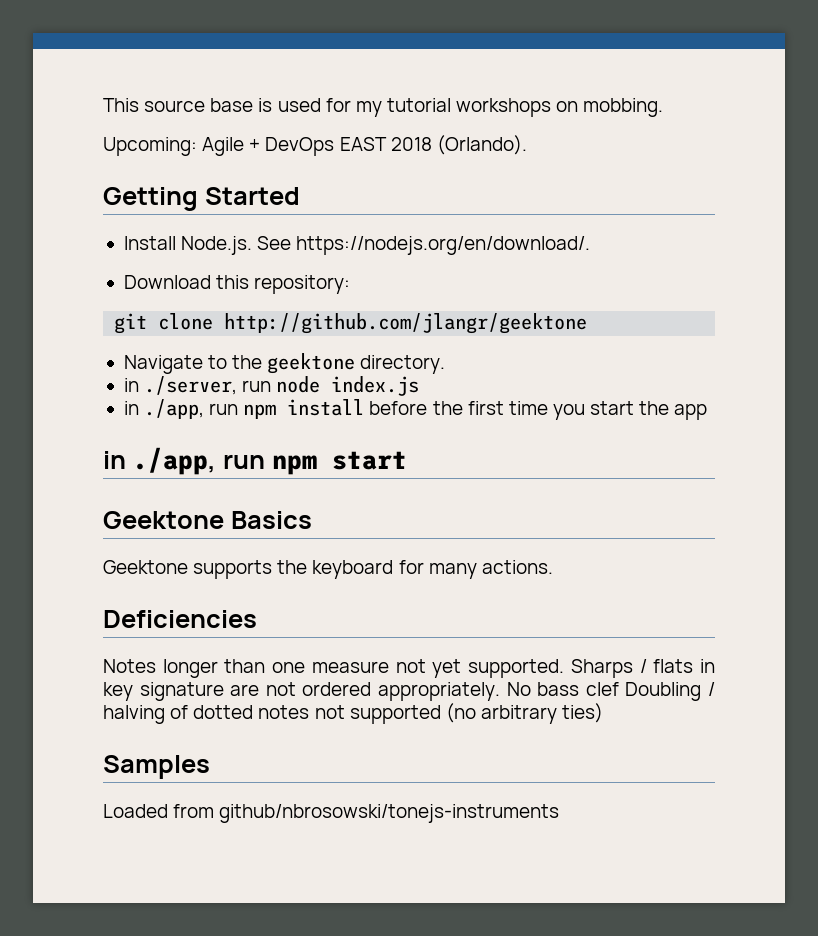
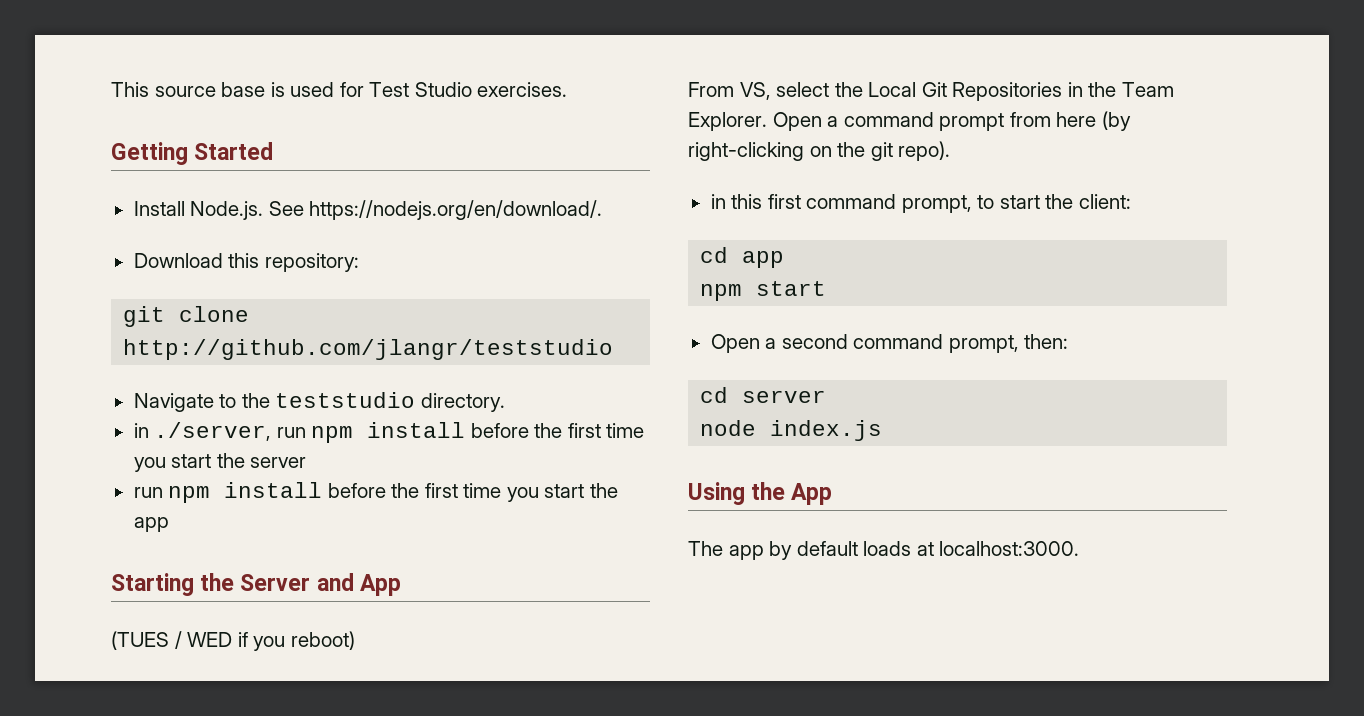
[355,98,664,117] [103,135,527,156] my tutorial workshops on mobbing. // Upcoming: Agile + DevOps EAST 2018 (Orlando). -> [369,82,568,97] Test Studio exercises.
[224,313,588,334] http://github.com/jlangr/geektone -> [123,339,614,360] http://github.com/jlangr/teststudio
[267,353,356,374] geektone -> [275,392,416,408] teststudio
[276,376,420,396] [123,399,205,419] node index.js // in ./app, -> [311,422,645,443] [133,453,307,472] npm install before the first time you start the server //
[103,447,407,475] [103,511,312,529] [103,560,553,579] [103,610,257,628] [103,659,716,678] [103,682,716,701] [103,703,604,724] [103,755,210,779] [103,804,560,823] in ./app, run npm start // Geektone Basics // Geektone supports the keyboard for many actions. // Deficiencies // Notes longer than one measure not yet supported. Sharps / flats in key signature are not ordered appropriately. No bass clef Doubling / halving of dotted notes not supported (no arbitrary ties) // Samples // Loaded from github/nbrosowski/tonejs-instruments -> [111,573,401,596] [111,631,355,651] [688,82,1174,101] [688,111,1131,131] [688,141,951,161] [710,194,1131,213] [700,247,785,268] [700,281,827,301] [710,334,1069,353] [700,387,827,403] [700,420,883,441] [688,482,833,505] [688,541,1080,560] Starting the Server and App // (TUES / WED if you reboot) // From VS, select the Local Git Repositories in the Team Explorer. Open a command prompt from here (by right-clicking on the git repo). // in this first command prompt, to start the client: // cd app // npm start // Open a second command prompt, then: // cd server // node index.js // Using the App // The app by default loads at localhost:3000.

